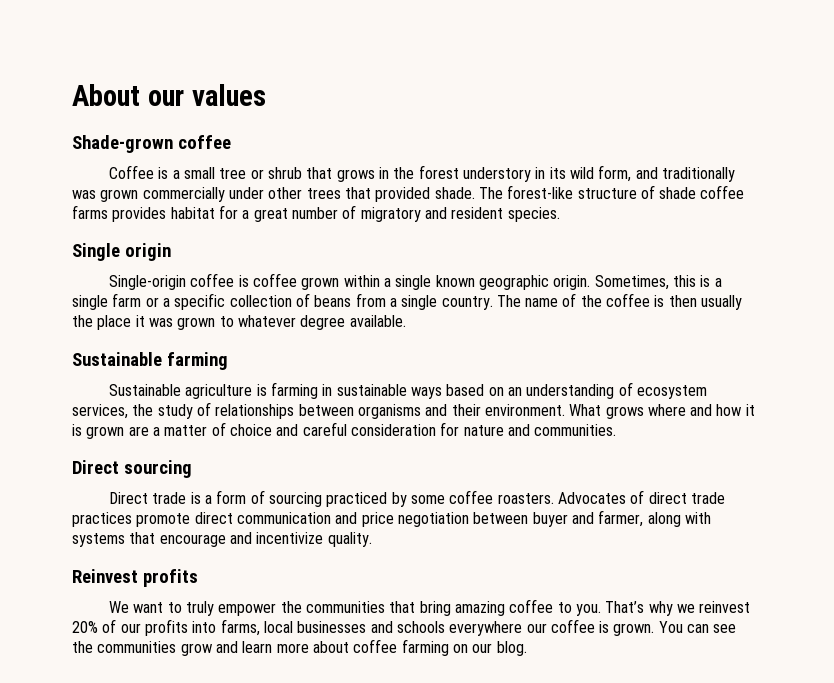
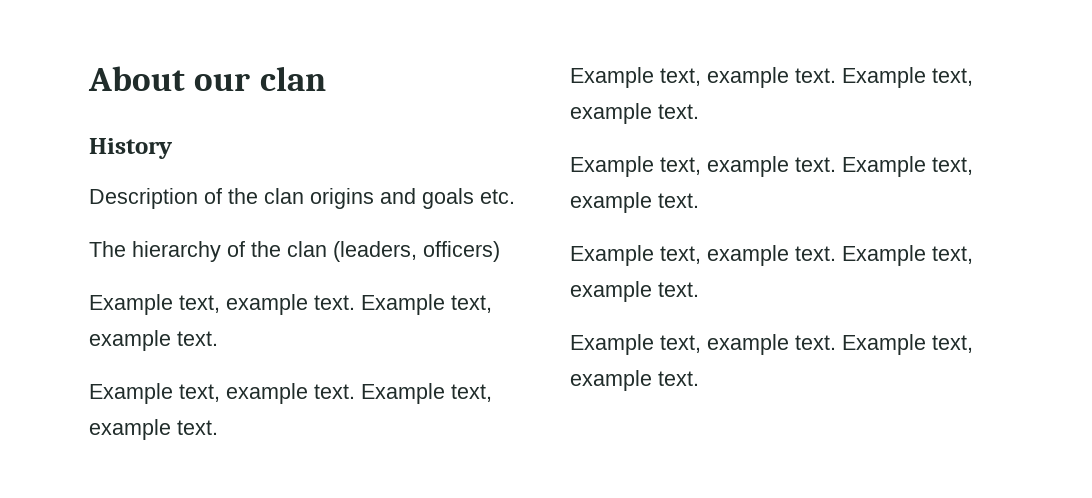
[191,84,266,106] [72,135,231,153] [109,165,735,182] [72,185,745,202] [72,205,560,222] [72,243,171,261] [109,273,722,290] [72,293,743,310] [72,315,406,330] [72,352,228,370] [109,382,707,399] [72,402,755,419] [72,422,617,439] [72,460,192,478] [109,490,725,507] [72,510,711,527] [72,532,372,547] [72,569,198,587] [109,599,751,616] [72,619,737,636] [72,639,527,656] values // Shade-grown coffee // Coffee is a small tree or shrub that grows in the forest understory in its wild form, and traditionally was grown commercially under other trees that provided shade. The forest-like structure of shade coffee farms provides habitat for a great number of migratory and resident species. // Single origin // Single-origin coffee is coffee grown within a single known geographic origin. Sometimes, this is a single farm or a specific collection of beans from a single country. The name of the coffee is then usually the place it was grown to whatever degree available. // Sustainable farming // Sustainable agriculture is farming in sustainable ways based on an understanding of ecosystem services, the study of relationships between organisms and their environment. What grows where and how it is grown are a matter of choice and careful consideration for nature and communities. // Direct sourcing // Direct trade is a form of sourcing practiced by some coffee roasters. Advocates of direct trade practices promote direct communication and price negotiation between buyer and farmer, along with systems that encourage and incentivize quality. // Reinvest profits // We want to truly empower the communities that bring amazing coffee to you. That’s why we reinvest 20% of our profits into farms, local businesses and schools everywhere our coffee is grown. You can see the communities grow and learn more about coffee farming on our blog. -> [259,66,326,91] [89,138,173,159] [89,188,515,209] [89,241,500,262] [89,294,492,315] [89,330,218,351] [89,383,492,404] [89,419,218,440] [570,67,973,88] [570,103,699,124] [570,156,973,177] [570,192,699,213] [570,245,973,266] [570,281,699,302] [570,334,973,355] [570,370,699,391] clan // History // Description of the clan origins and goals etc. // The hierarchy of the clan (leaders, officers) // Example text, example text. Example text, example text. // Example text, example text. Example text, example text. // Example text, example text. Example text, example text. // Example text, example text. Example text, example text. // Example text, example text. Example text, example text. // Example text, example text. Example text, example text.

